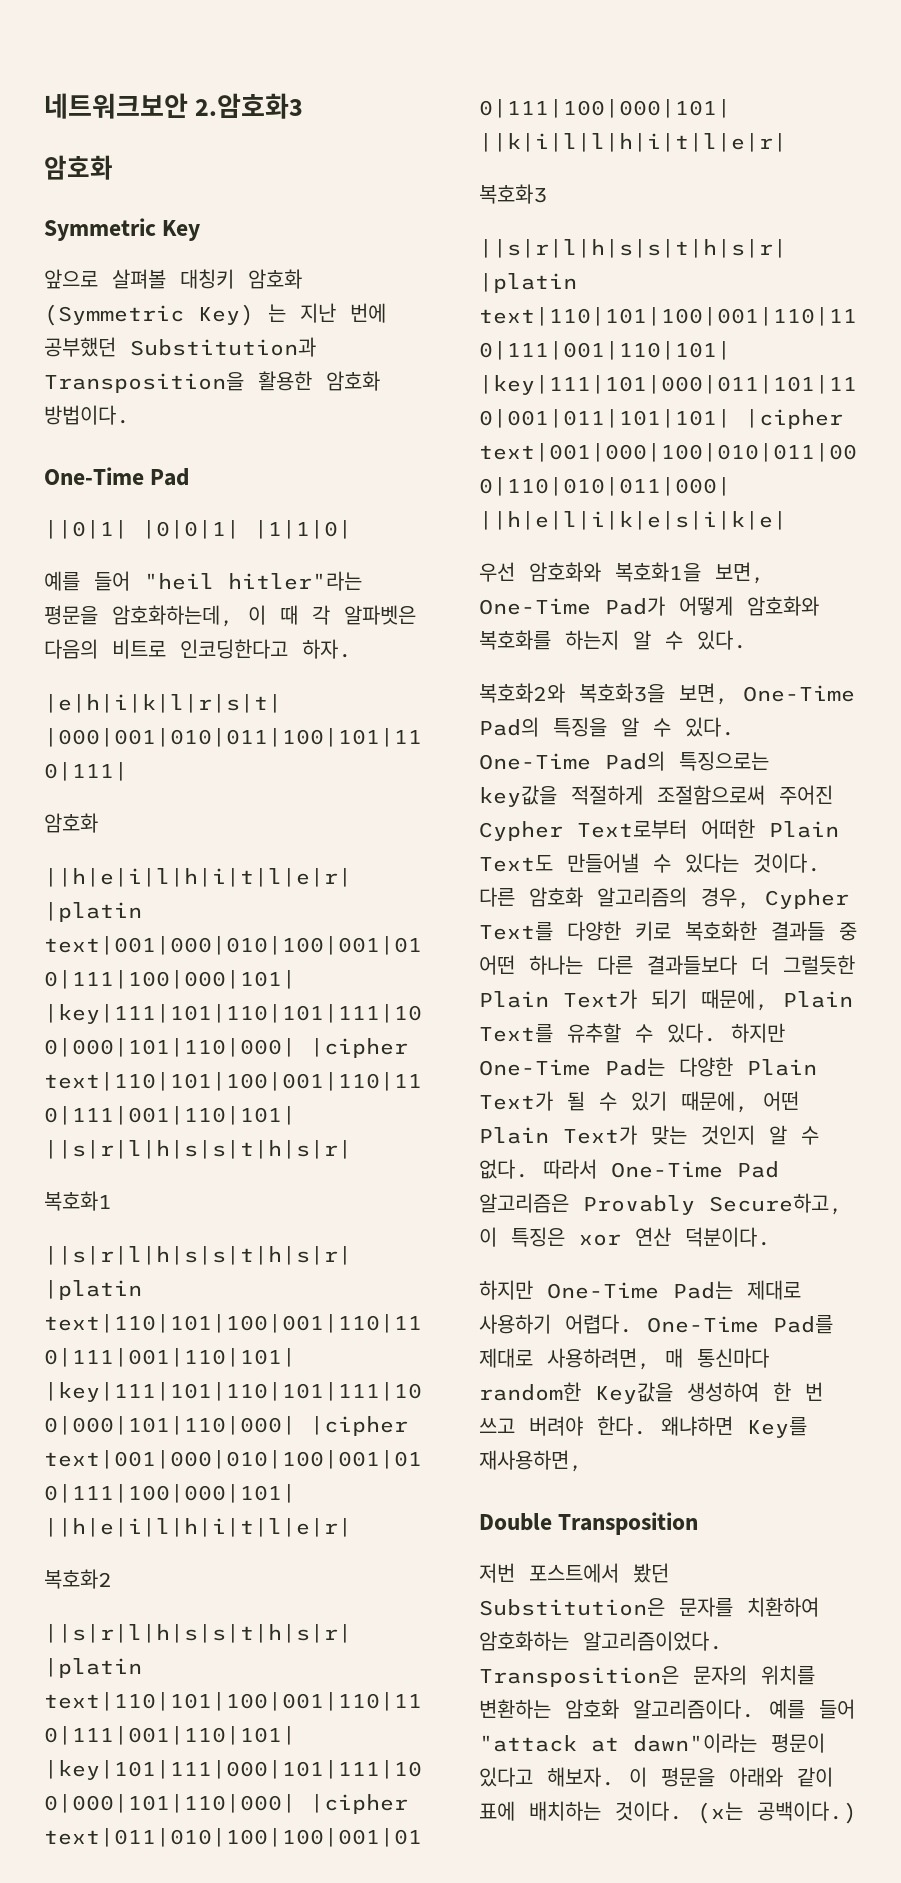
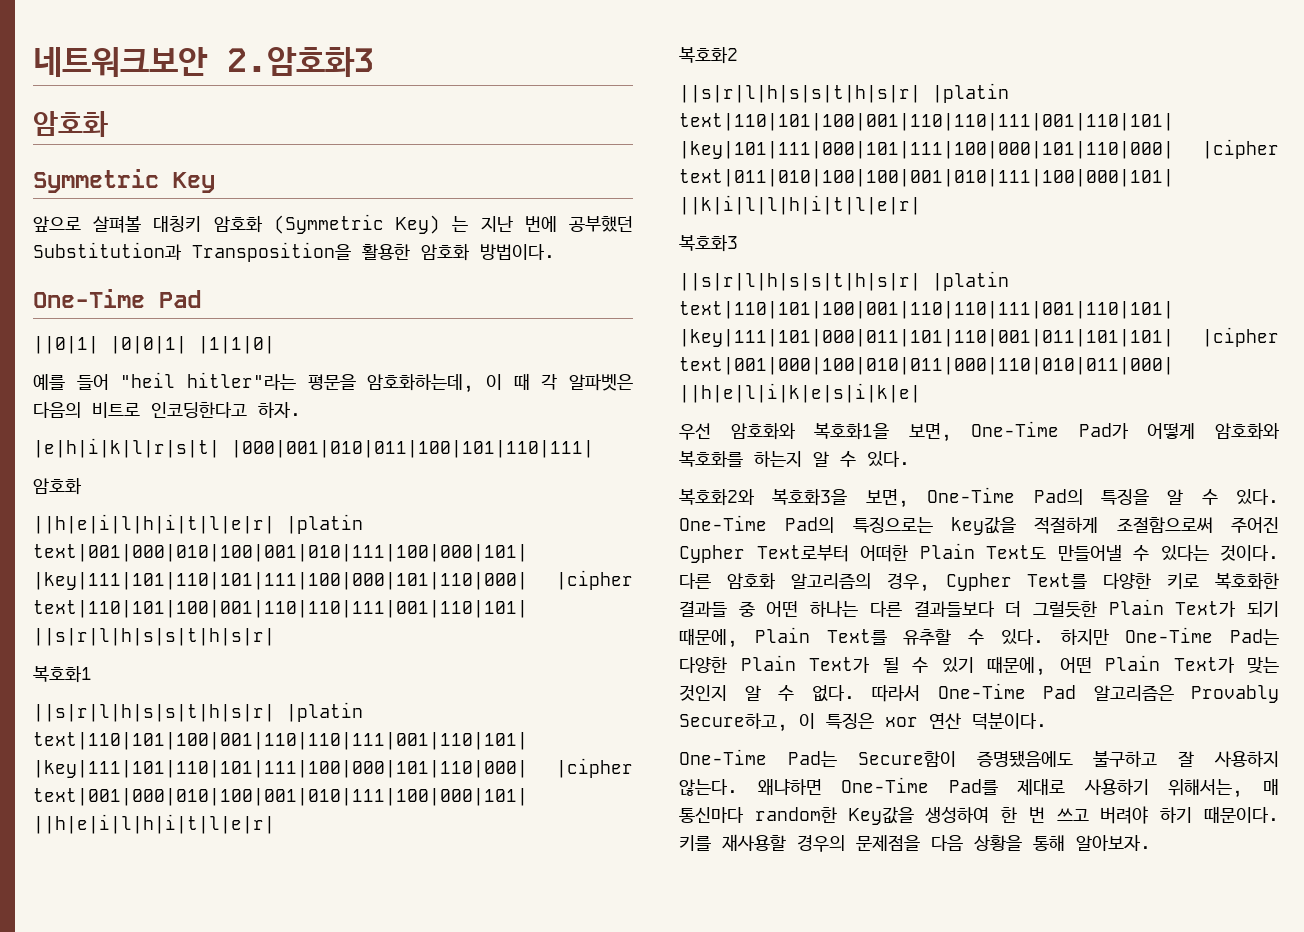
[479,1280,801,1300] [479,1314,633,1334] 하지만 One-Time Pad는 제대로 사용하기 어렵다. -> [679,749,1279,767] [679,779,822,796] One-Time Pad는 Secure함이 증명됐음에도 불구하고 잘 사용하지 않는다. 왜냐하면
[547,1348,651,1370] 사용하려면, -> [1083,779,1244,798] 사용하기 위해서는,
[597,1416,807,1438] [479,1450,583,1472] [479,1512,699,1535] [479,1563,669,1583] [479,1597,819,1617] [479,1631,723,1651] [479,1665,815,1687] [479,1699,855,1719] [479,1733,825,1753] [479,1767,833,1787] [479,1801,857,1824] 한다. 왜냐하면 Key를 재사용하면, // Double Transposition // 저번 포스트에서 봤던 Substitution은 문자를 치환하여 암호화하는 알고리즘이었다. Transposition은 문자의 위치를 변환하는 암호화 알고리즘이다. 예를 들어 "attack at dawn"이라는 평문이 있다고 해보자. 이 평문을 아래와 같이 표에 배치하는 것이다. (x는 공백이다.) -> [1160,806,1279,823] [679,834,1151,852] 하기 때문이다. 키를 재사용할 경우의 문제점을 다음 상황을 통해 알아보자.

